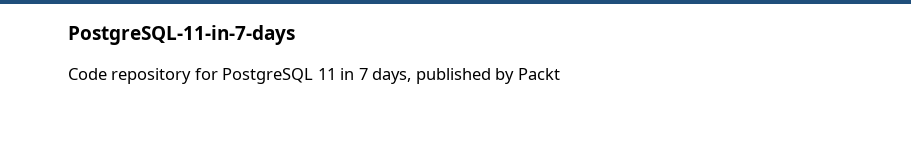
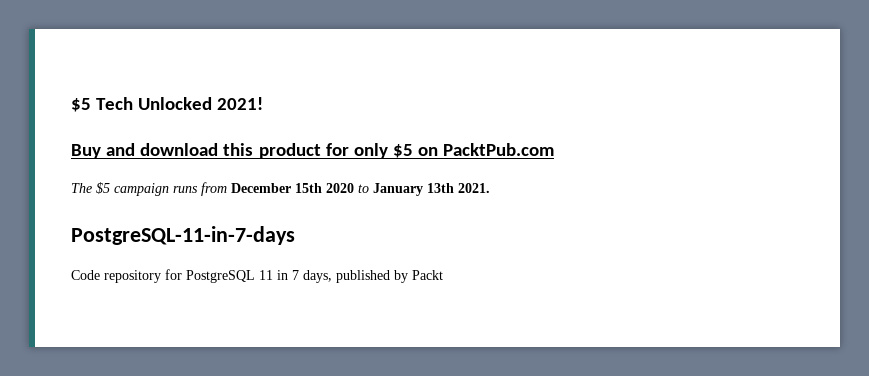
(68, 35) none -> [71,97,264,112] [71,143,555,159] [71,182,490,196] $5 Tech Unlocked 2021! // Buy and download this product for only $5 on PacktPub.com // The $5 campaign runs from December 15th 2020 to January 13th 2021. //

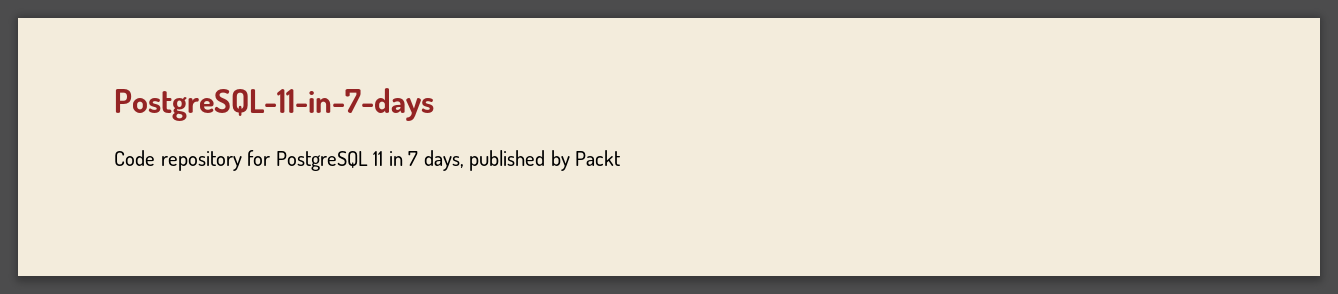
[71,97,264,112] [71,143,555,159] [71,182,490,196] $5 Tech Unlocked 2021! // Buy and download this product for only $5 on PacktPub.com // The $5 campaign runs from December 15th 2020 to January 13th 2021. // -> (114, 104) none

